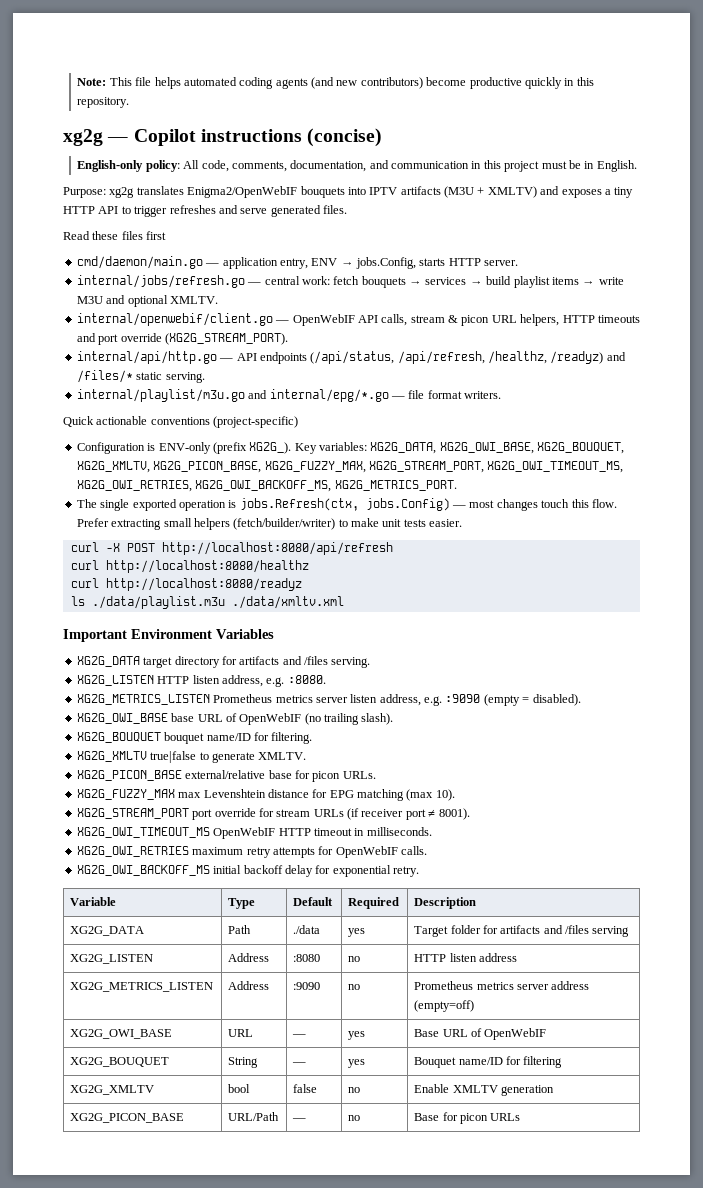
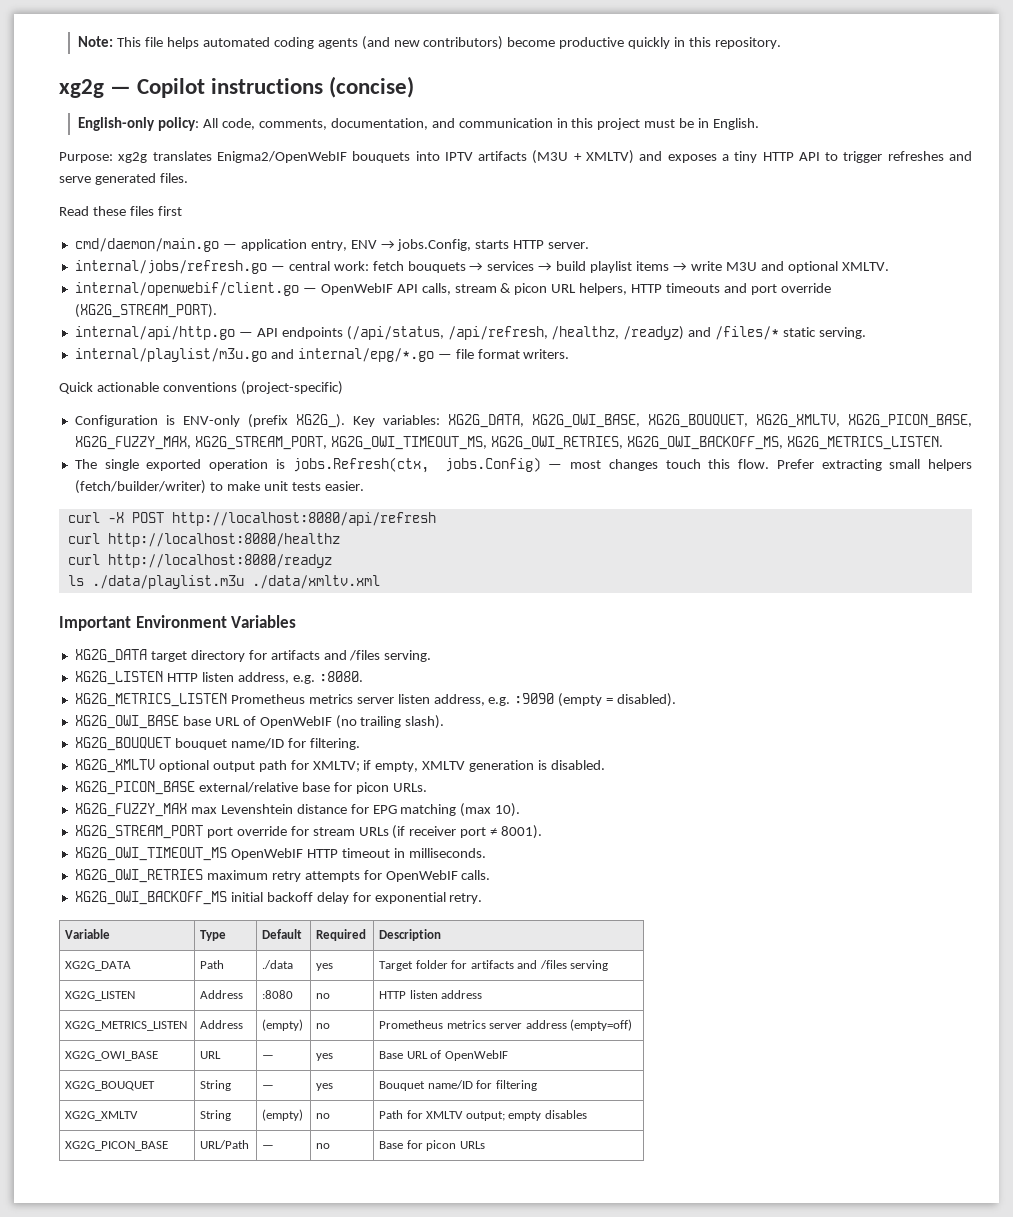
[334,480,457,491] XG2G_METRICS_PORT. -> [786,436,943,450] XG2G_METRICS_LISTEN.
[150,751,307,763] true|false to generate XMLTV. -> [158,760,606,772] optional output path for XMLTV; if empty, XMLTV generation is disabled.
[293,982,321,990] :9090 -> [262,1019,304,1031] (empty)
[228,1084,251,1093] [293,1084,318,1093] [348,1087,361,1093] [414,1084,554,1096] bool | false | no | Enable XMLTV generation -> [200,1110,232,1121] [262,1109,304,1121] [316,1113,331,1119] [379,1110,587,1121] String | (empty) | no | Path for XMLTV output; empty disables

